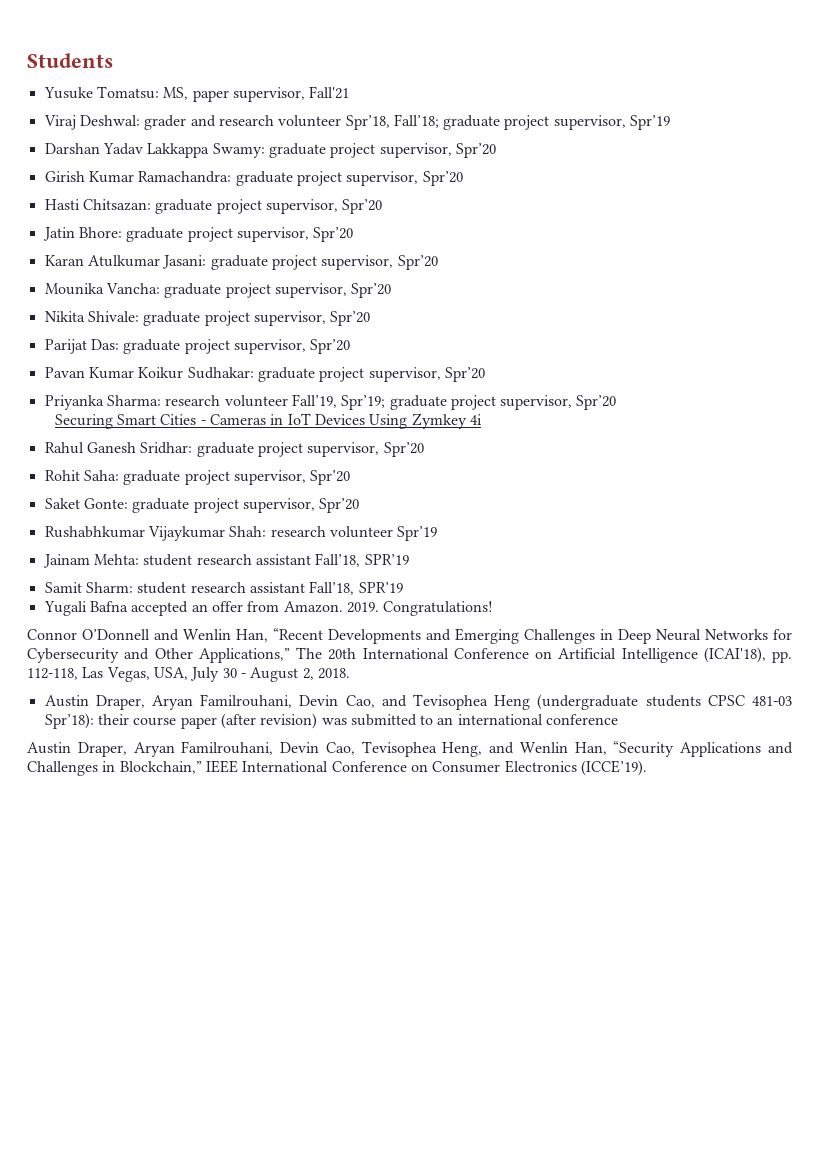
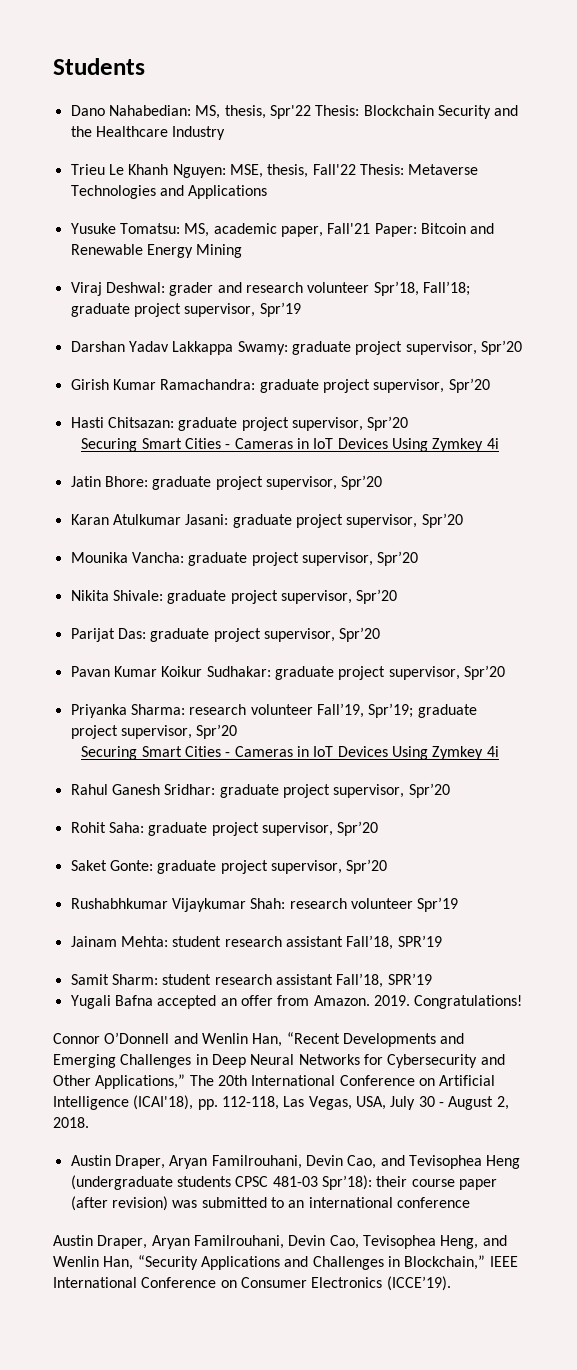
(113, 60) none -> [70,105,519,119] [70,126,226,140] [70,164,479,178] [70,185,268,199] // Dano Nahabedian: MS, thesis, Spr'22 Thesis: Blockchain Security and the Healthcare Industry // Trieu Le Khanh Nguyen: MSE, thesis, Fall'22 Thesis: Metaverse Technologies and Applications
[192,87,305,102] paper supervisor, -> [213,223,323,237] academic paper,
(350, 92) none -> [374,223,495,237] [70,244,243,258] Paper: Bitcoin and Renewable Energy Mining
(383, 206) none -> [81,438,499,452] // Securing Smart Cities - Cameras in IoT Devices Using Zymkey 4i

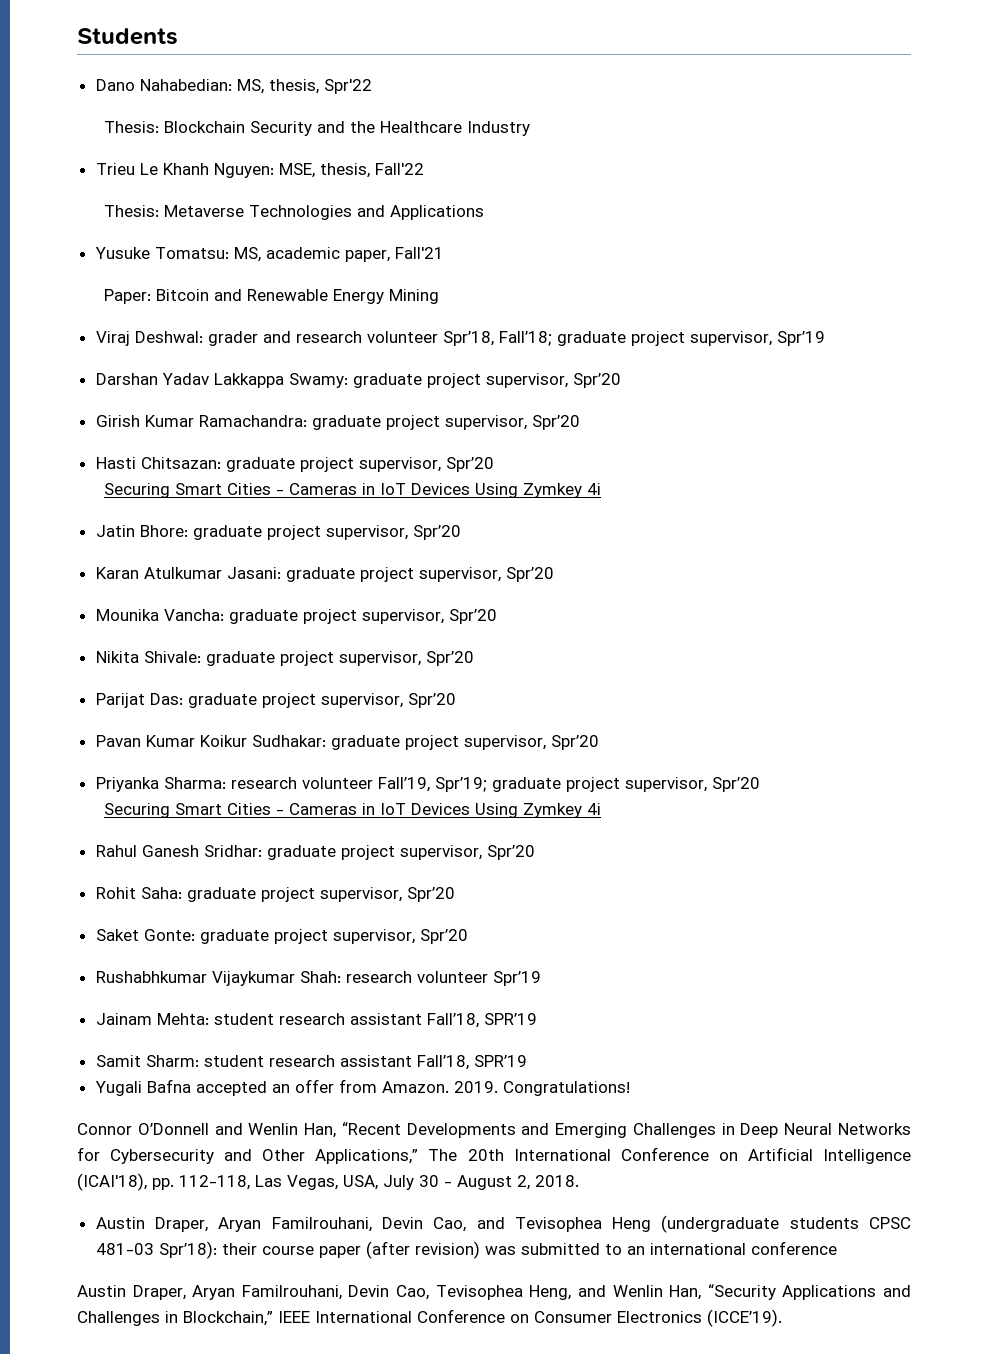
(311, 112) none -> (372, 86) //
(356, 169) none -> (424, 169) //
(371, 228) none -> (444, 253) //

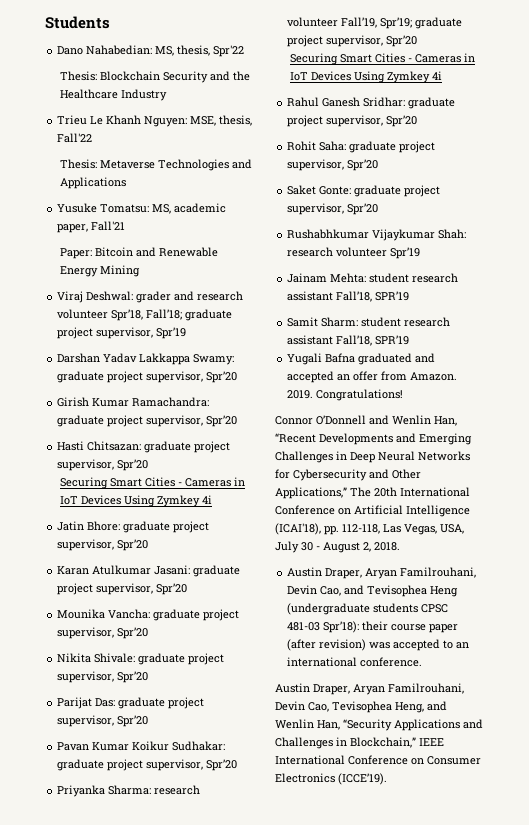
(191, 1086) none -> [358,353,436,365] graduated and
[520,1243,600,1255] submitted -> [393,639,441,651] accepted
[750,1241,837,1255] conference -> [360,657,423,667] conference.

